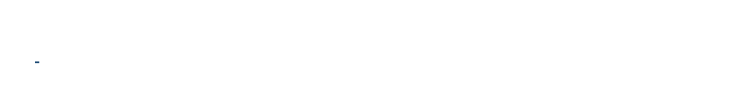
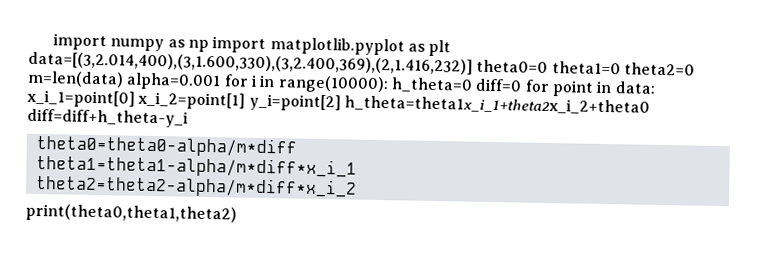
[34,61,40,67] - -> [53,33,452,57] [28,51,695,76] [27,70,656,97] [27,89,650,115] [27,108,189,128] [35,134,297,158] [35,154,357,179] [34,174,357,199] [25,203,237,224] import numpy as np import matplotlib.pyplot as plt data=[(3,2.014,400),(3,1.600,330),(3,2.400,369),(2,1.416,232)] theta0=0 theta1=0 theta2=0 m=len(data) alpha=0.001 for i in range(10000): h_theta=0 diff=0 for point in data: x_i_1=point[0] x_i_2=point[1] y_i=point[2] h_theta=theta1x_i_1+theta2x_i_2+theta0 diff=diff+h_theta-y_i // theta0=theta0-alpha/m*diff // theta1=theta1-alpha/m*diff*x_i_1 // theta2=theta2-alpha/m*diff*x_i_2 // print(theta0,theta1,theta2)

